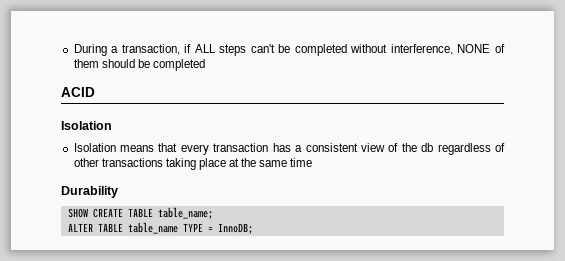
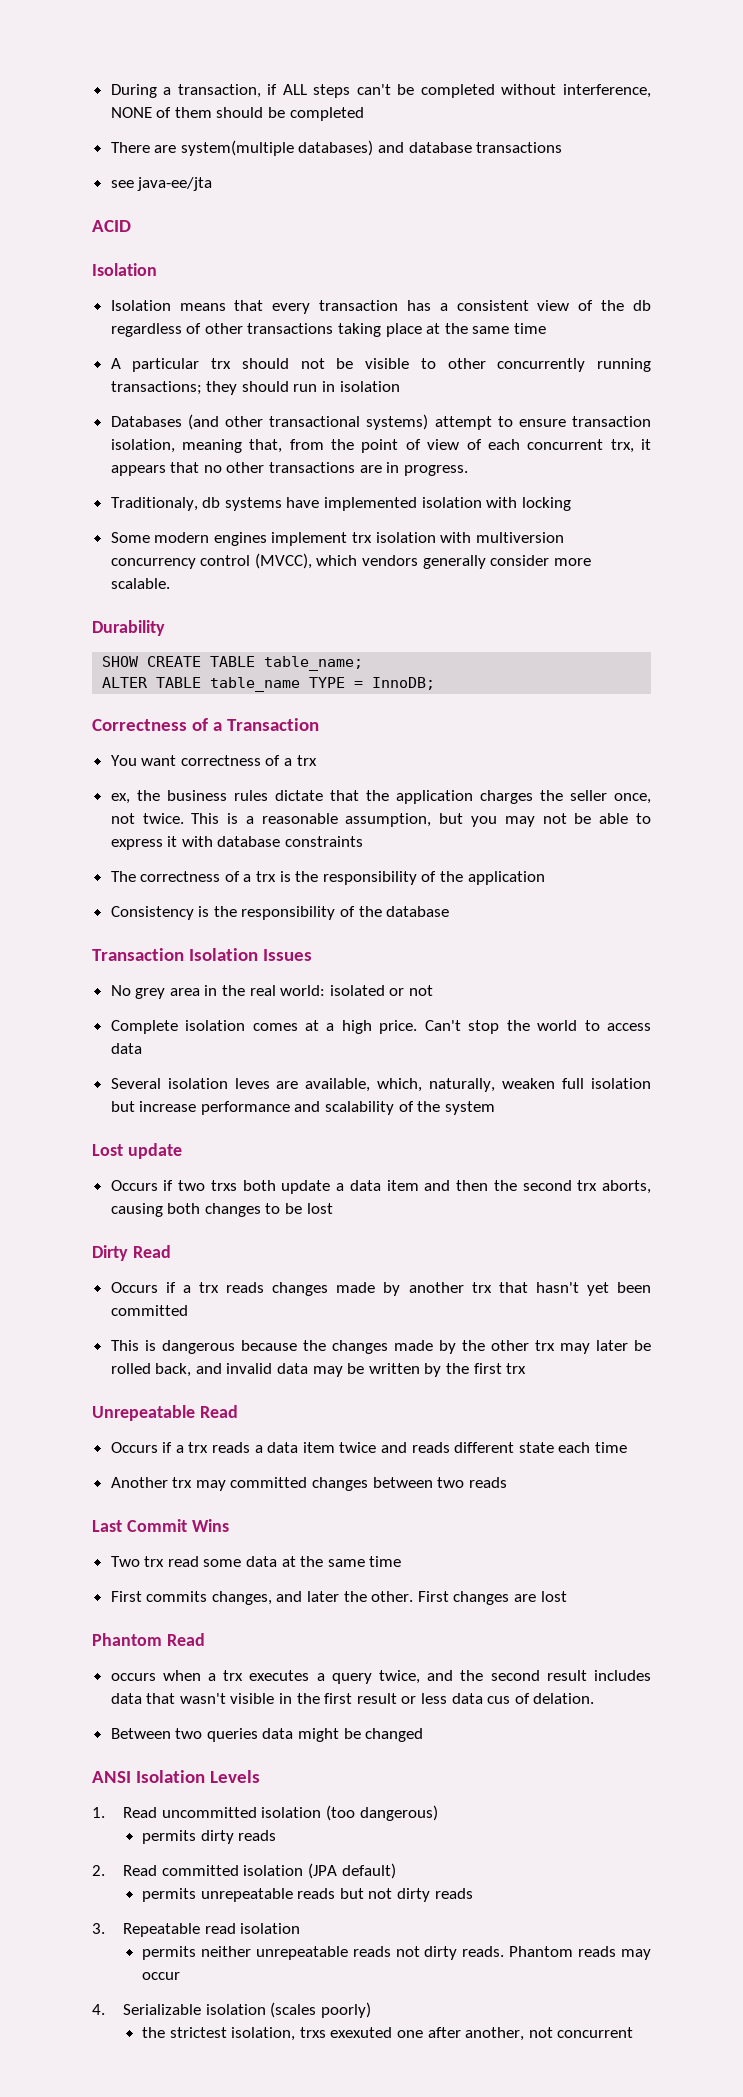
(205, 65) none -> [110,140,563,156] [110,177,213,191] // There are system(multiple databases) and database transactions // see java-ee/jta
(313, 162) none -> [110,358,651,372] [110,381,400,395] [110,414,651,430] [110,439,652,453] [110,462,468,476] [110,497,571,511] [110,532,564,546] [110,553,591,569] [110,578,170,589] // A particular trx should not be visible to other concurrently running transactions; they should run in isolation // Databases (and other transactional systems) attempt to ensure transaction isolation, meaning that, from the point of view of each concurrent trx, it appears that no other transactions are in progress. // Traditionaly, db systems have implemented isolation with locking // Some modern engines implement trx isolation with multiversion concurrency control (MVCC), which vendors generally consider more scalable.
(253, 228) none -> [92,718,319,731] [110,755,317,766] [110,790,651,804] [110,813,651,827] [110,836,364,850] [110,871,545,885] [110,906,450,920] [92,948,312,961] [110,985,434,999] [110,1020,651,1034] [110,1043,142,1054] [110,1078,651,1092] [110,1101,495,1115] [92,1143,182,1159] [110,1180,651,1194] [110,1203,333,1217] [92,1245,171,1261] [110,1282,652,1296] [110,1305,188,1316] [110,1340,652,1354] [110,1363,527,1377] [92,1405,238,1421] [110,1442,627,1453] [110,1477,507,1491] [92,1519,229,1532] [110,1556,402,1567] [110,1591,567,1605] [92,1633,205,1646] [110,1670,651,1684] [110,1693,595,1704] [110,1728,424,1742] [92,1770,260,1783] [92,1805,438,1821] [141,1830,277,1844] [92,1863,396,1879] [141,1888,473,1902] [92,1923,301,1937] [141,1946,651,1960] [141,1972,180,1980] [92,2002,372,2018] [141,2027,634,2041] // Correctness of a Transaction // You want correctness of a trx // ex, the business rules dictate that the application charges the seller once, not twice. This is a reasonable assumption, but you may not be able to express it with database constraints // The correctness of a trx is the responsibility of the application // Consistency is the responsibility of the database // Transaction Isolation Issues // No grey area in the real world: isolated or not // Complete isolation comes at a high price. Can't stop the world to access data // Several isolation leves are available, which, naturally, weaken full isolation but increase performance and scalability of the system // Lost update // Occurs if two trxs both update a data item and then the second trx aborts, causing both changes to be lost // Dirty Read // Occurs if a trx reads changes made by another trx that hasn't yet been committed // This is dangerous because the changes made by the other trx may later be rolled back, and invalid data may be written by the first trx // Unrepeatable Read // Occurs if a trx reads a data item twice and reads different state each time // Another trx may committed changes between two reads // Last Commit Wins // Two trx read some data at the same time // First commits changes, and later the other. First changes are lost // Phantom Read // occurs when a trx executes a query twice, and the second result includes data that wasn't visible in the first result or less data cus of delation. // Between two queries data might be changed // ANSI Isolation Levels // 1. Read uncommitted isolation (too dangerous) // permits dirty reads // 2. Read committed isolation (JPA default) // permits unrepeatable reads but not dirty reads // 3. Repeatable read isolation // permits neither unrepeatable reads not dirty reads. Phantom reads may occur // 4. Serializable isolation (scales poorly) // the strictest isolation, trxs exexuted one after another, not concurrent

